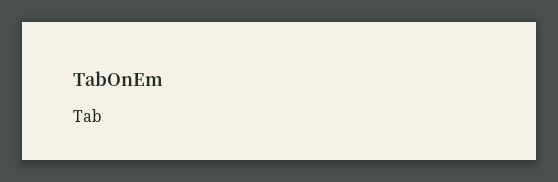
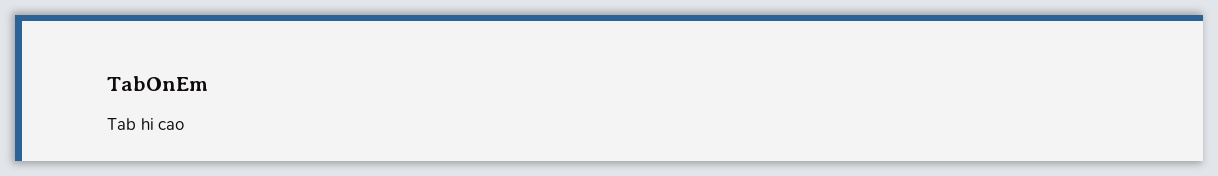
(102, 115) none -> [140,118,185,130] hi cao

